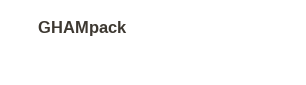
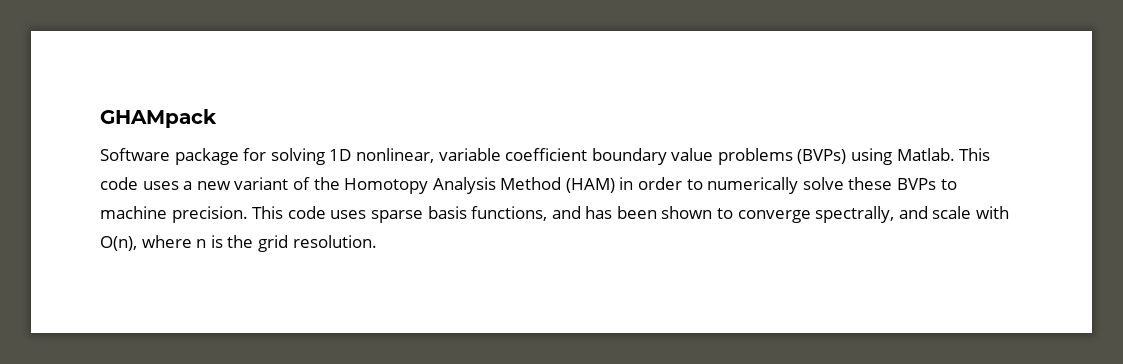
(127, 28) none -> [100,148,991,165] [100,177,957,194] [100,206,1010,223] [100,235,377,252] // Software package for solving 1D nonlinear, variable coefficient boundary value problems (BVPs) using Matlab. This code uses a new variant of the Homotopy Analysis Method (HAM) in order to numerically solve these BVPs to machine precision. This code uses sparse basis functions, and has been shown to converge spectrally, and scale with O(n), where n is the grid resolution.

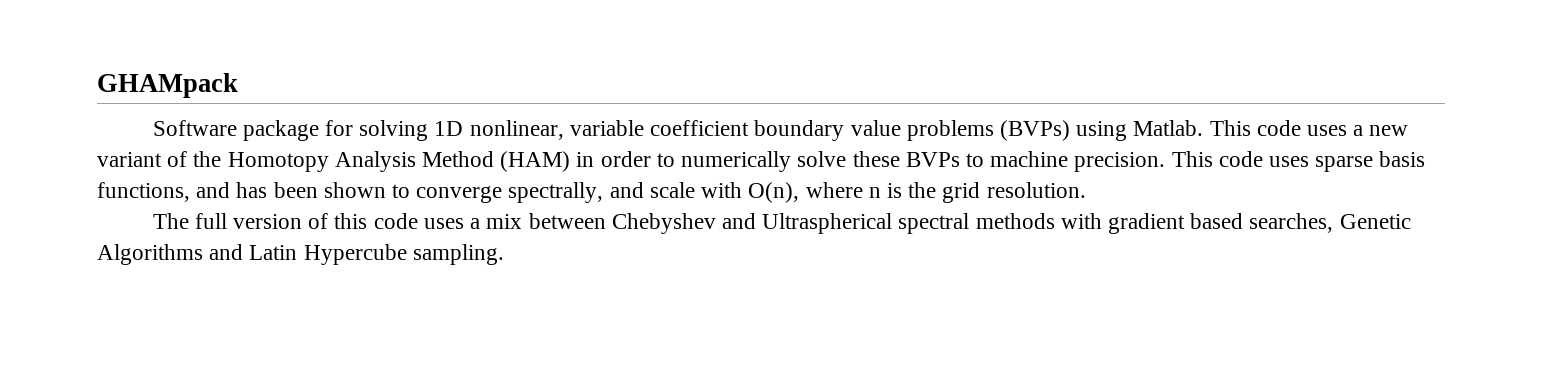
(377, 241) none -> [152,213,1411,234] [97,244,504,265] // The full version of this code uses a mix between Chebyshev and Ultraspherical spectral methods with gradient based searches, Genetic Algorithms and Latin Hypercube sampling.

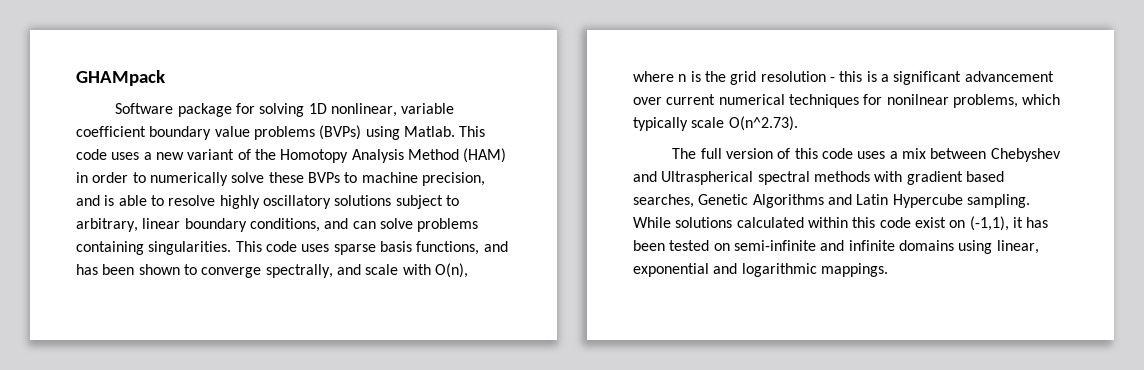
[1074,152,1166,172] precision. -> [421,172,485,186] [76,195,459,209] [76,218,479,232] [76,241,232,255] precision, and is able to resolve highly oscillatory solutions subject to arbitrary, linear boundary conditions, and can solve problems containing singularities.
[986,182,1086,198] resolution. -> [760,71,1054,85] [633,94,1061,108] [633,116,798,131] resolution - this is a significant advancement over current numerical techniques for nonilnear problems, which typically scale O(n^2.73).
(504, 254) none -> [633,216,1049,231] [633,240,1039,254] [633,263,888,277] While solutions calculated within this code exist on (-1,1), it has been tested on semi-infinite and infinite domains using linear, exponential and logarithmic mappings.

